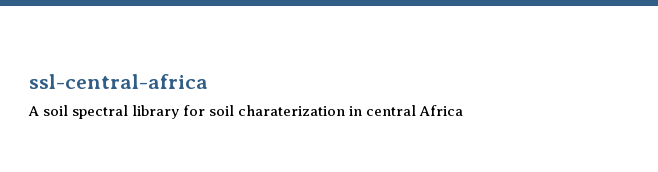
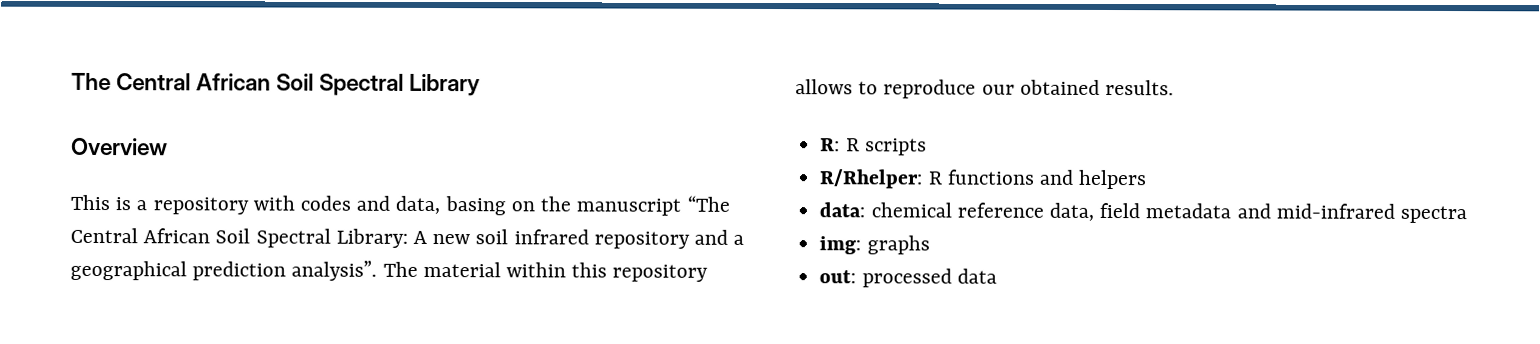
[29,74,208,89] [28,105,464,119] ssl-central-africa // A soil spectral library for soil charaterization in central Africa -> [71,72,481,97] [71,137,168,156] [70,194,730,216] [70,227,745,249] [70,260,709,282] [795,79,1175,99] [820,138,927,156] [819,169,1148,190] [819,202,1467,224] [819,235,930,255] [819,268,997,288] The Central African Soil Spectral Library // Overview // This is a repository with codes and data, basing on the manuscript “The Central African Soil Spectral Library: A new soil infrared repository and a geographical prediction analysis”. The material within this repository allows to reproduce our obtained results. // R: R scripts // R/Rhelper: R functions and helpers // data: chemical reference data, field metadata and mid-infrared spectra // img: graphs // out: processed data

